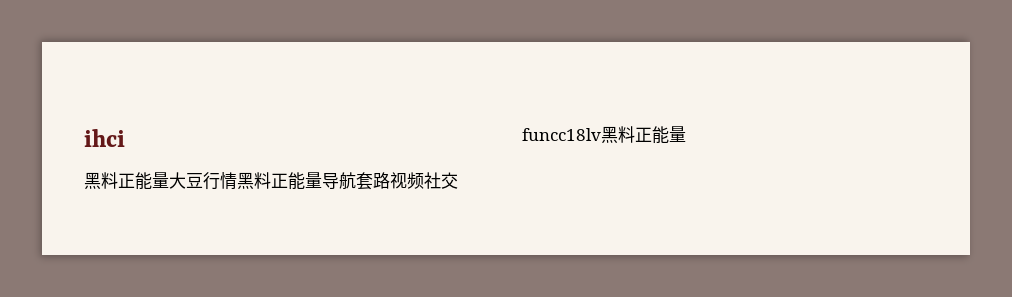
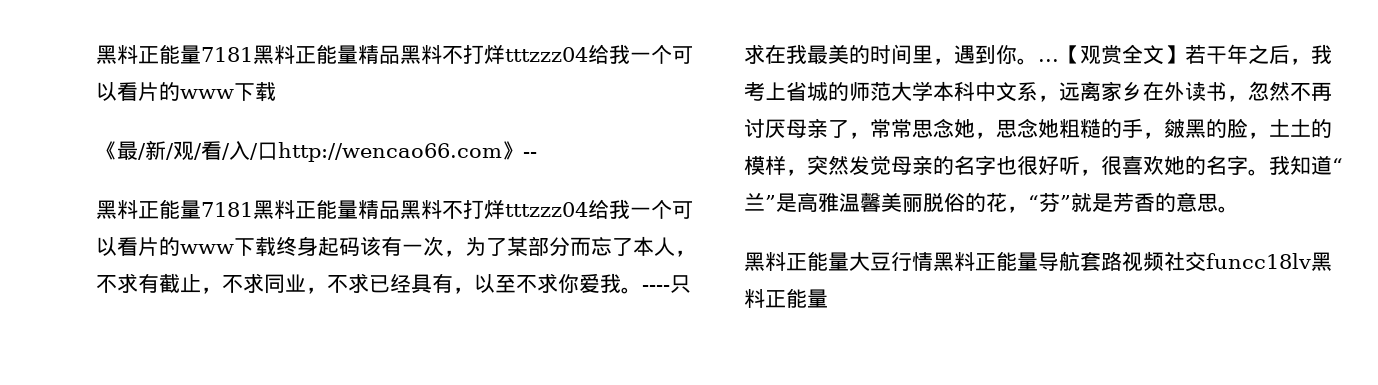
[84,129,125,147] ihci -> [96,44,693,64] [96,82,276,102] [96,140,537,162] [96,199,693,219] [96,236,696,257] [96,273,691,294] [744,44,1332,65] [744,81,1332,102] [744,118,1332,139] [744,155,1343,176] [744,192,1239,213] 黑料正能量7181黑料正能量精品黑料不打烊tttzzz04给我一个可以看片的www下载 // 《最/新/观/看/入/口http://wencao66.com》-- // 黑料正能量7181黑料正能量精品黑料不打烊tttzzz04给我一个可以看片的www下载终身起码该有一次，为了某部分而忘了本人，不求有截止，不求同业，不求已经具有，以至不求你爱我。----只求在我最美的时间里，遇到你。...【观赏全文】若干年之后，我考上省城的师范大学本科中文系，远离家乡在外读书，忽然不再讨厌母亲了，常常思念她，思念她粗糙的手，皴黑的脸，土土的模样，突然发觉母亲的名字也很好听，很喜欢她的名字。我知道“兰”是高雅温馨美丽脱俗的花，“芬”就是芳香的意思。

